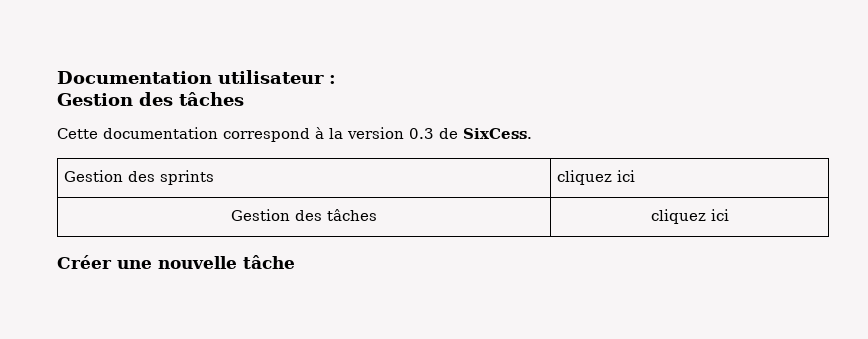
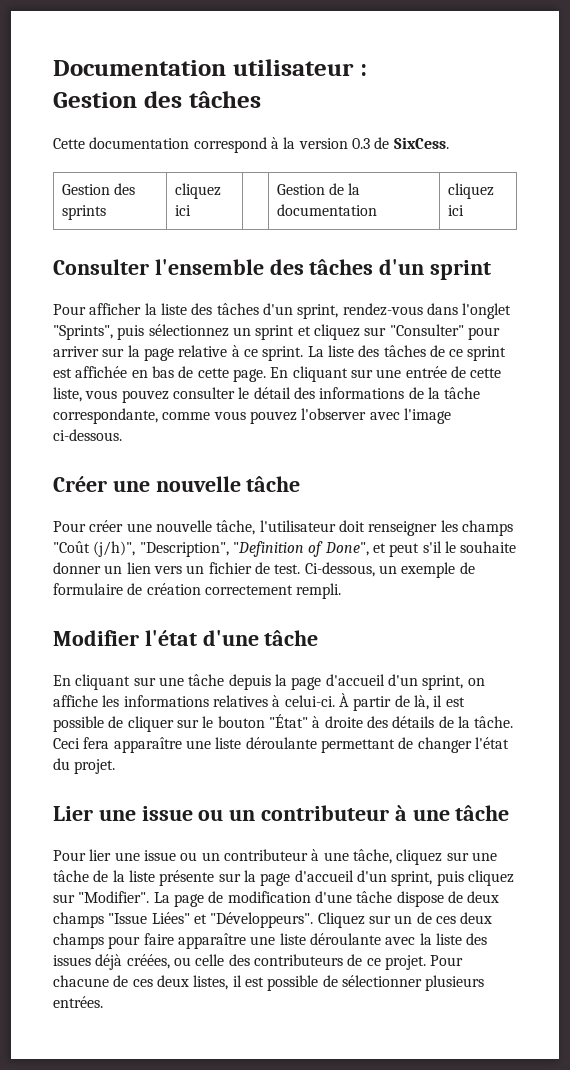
[231,209,377,221] [650,209,729,224] [57,255,295,269] // Gestion des tâches | cliquez ici // Créer une nouvelle tâche -> [276,183,361,195] [276,204,377,216] [447,183,494,199] [447,205,464,216] [53,259,492,280] [53,303,512,319] [53,324,500,340] [53,345,507,361] [53,366,502,382] [53,387,481,403] [53,408,451,424] [53,429,122,441] [53,476,301,492] [53,520,513,536] [53,541,517,557] [53,562,475,578] [53,583,342,599] [53,630,319,646] [53,674,485,690] [53,693,465,711] [53,714,514,732] [53,737,509,753] [53,758,116,774] [53,805,510,821] [53,849,497,865] [53,870,514,886] [53,891,500,907] [53,912,493,928] [53,933,488,949] [53,954,464,970] [53,975,485,991] [53,996,103,1008] | | Gestion de la documentation | cliquez ici // Consulter l'ensemble des tâches d'un sprint // Pour afficher la liste des tâches d'un sprint, rendez-vous dans l'onglet "Sprints", puis sélectionnez un sprint et cliquez sur "Consulter" pour arriver sur la page relative à ce sprint. La liste des tâches de ce sprint est affichée en bas de cette page. En cliquant sur une entrée de cette liste, vous pouvez consulter le détail des informations de la tâche correspondante, comme vous pouvez l'observer avec l'image ci-dessous. // Créer une nouvelle tâche // Pour créer une nouvelle tâche, l'utilisateur doit renseigner les champs "Coût (j/h)", "Description", "Definition of Done", et peut s'il le souhaite donner un lien vers un fichier de test. Ci-dessous, un exemple de formulaire de création correctement rempli. // Modifier l'état d'une tâche // En cliquant sur une tâche depuis la page d'accueil d'un sprint, on affiche les informations relatives à celui-ci. À partir de là, il est possible de cliquer sur le bouton "État" à droite des détails de la tâche. Ceci fera apparaître une liste déroulante permettant de changer l'état du projet. // Lier une issue ou un contributeur à une tâche // Pour lier une issue ou un contributeur à une tâche, cliquez sur une tâche de la liste présente sur la page d'accueil d'un sprint, puis cliquez sur "Modifier". La page de modification d'une tâche dispose de deux champs "Issue Liées" et "Développeurs". Cliquez sur un de ces deux champs pour faire apparaître une liste déroulante avec la liste des issues déjà créées, ou celle des contributeurs de ce projet. Pour chacune de ces deux listes, il est possible de sélectionner plusieurs entrées.

